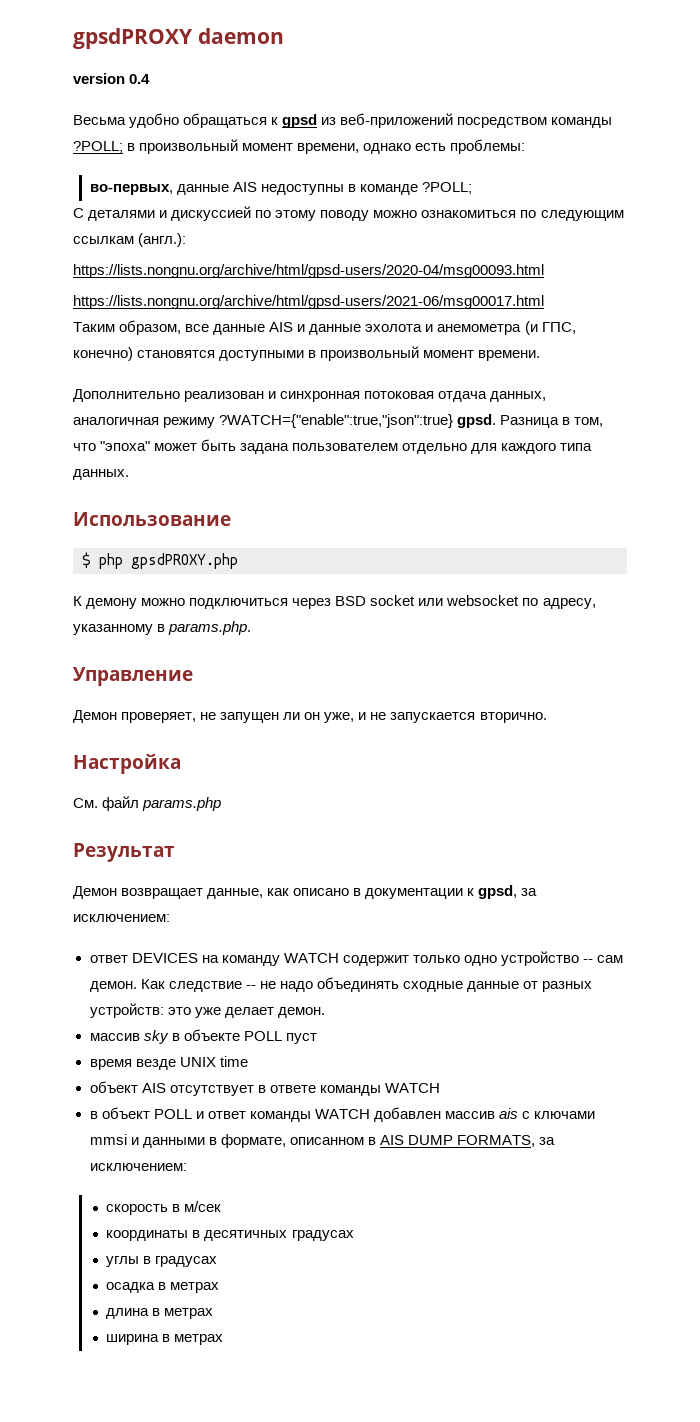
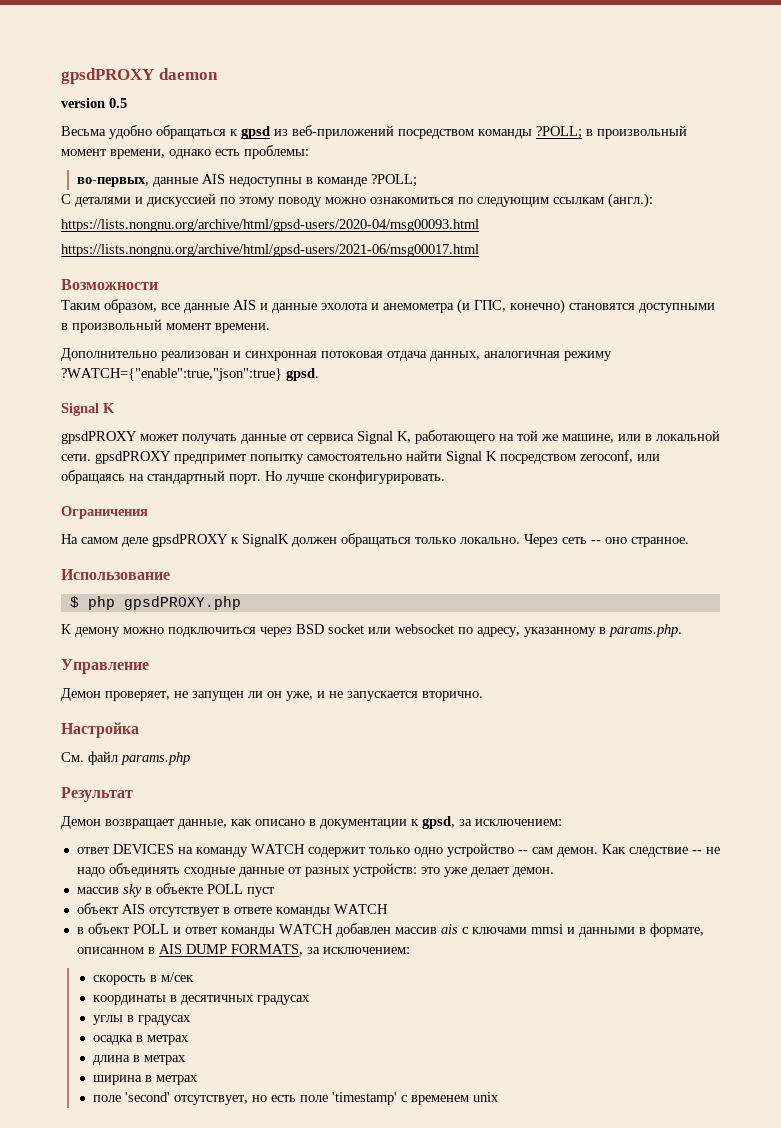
[129,74,151,84] 0.4 -> [109,98,127,108] 0.5
(544, 302) none -> [61,279,158,290] // Возможности
[500,415,604,428] [73,439,593,454] [73,469,129,480] Разница в том, что "эпоха" может быть задана пользователем отдельно для каждого типа данных. -> [61,403,115,416] [61,430,720,444] [61,450,660,464] [61,470,445,484] [61,506,148,519] [61,533,689,547] // Signal K // gpsdPROXY может получать данные от сервиса Signal K, работающего на той же машине, или в локальной сети. gpsdPROXY предпримет попытку самостоятельно найти Signal K посредством zeroconf, или обращаясь на стандартный порт. Но лучше сконфигурировать. // Ограничения // На самом деле gpsdPROXY к SignalK должен обращаться только локально. Через сеть -- оно странное.
[89,1056,248,1070] // время везде UNIX time -> (275, 892) none
(224, 1339) none -> [93,1092,500,1105] // поле 'second' отсутствует, но есть поле 'timestamp' с временем unix

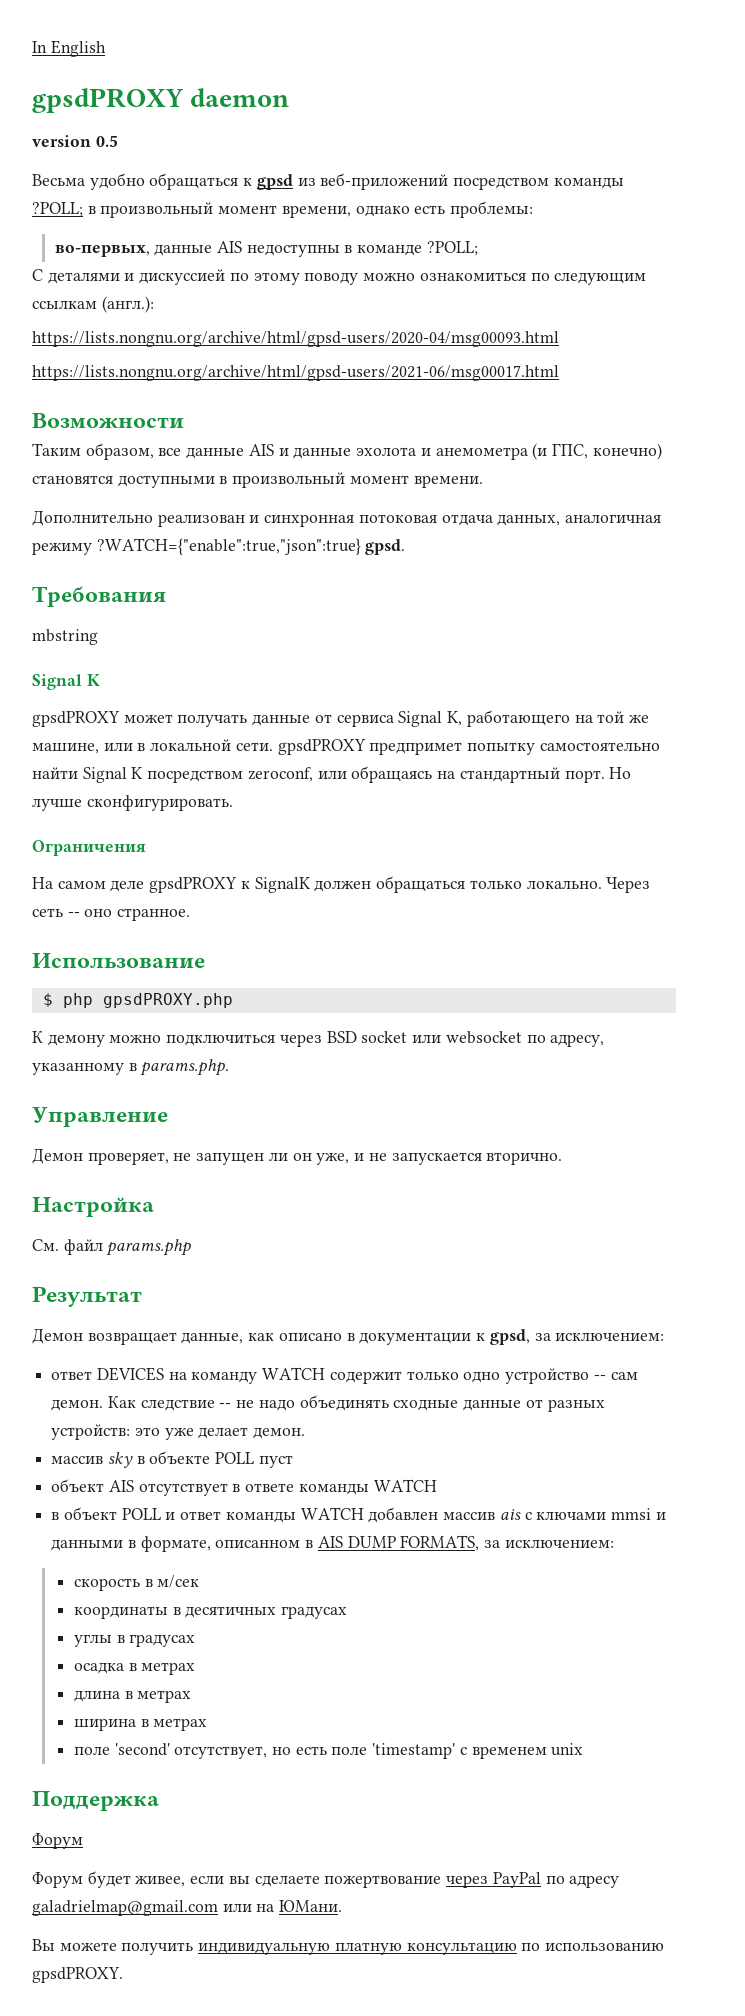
(61, 76) none -> [32,40,106,57] In English //
(319, 374) none -> [32,586,166,607] [32,629,98,645] // Требования // mbstring
(500, 1097) none -> [32,1791,159,1811] [32,1833,83,1849] [32,1871,620,1888] [32,1900,343,1916] [32,1939,665,1955] [32,1967,123,1983] // Поддержка // Форум // Форум будет живее, если вы сделаете пожертвование через PayPal по адресу galadrielmap@gmail.com или на ЮМани. // Вы можете получить индивидуальную платную консультацию по использованию gpsdPROXY.

